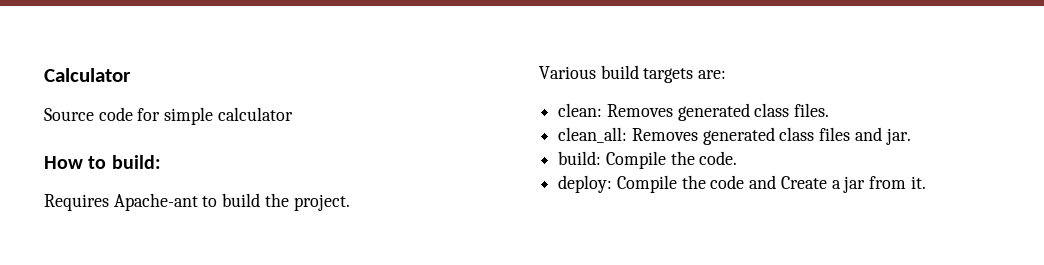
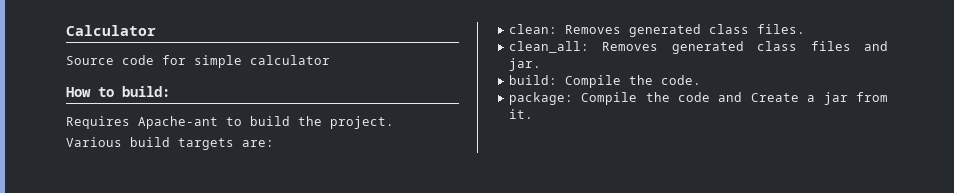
[558,175,613,193] deploy: -> [508,92,573,105] package:

